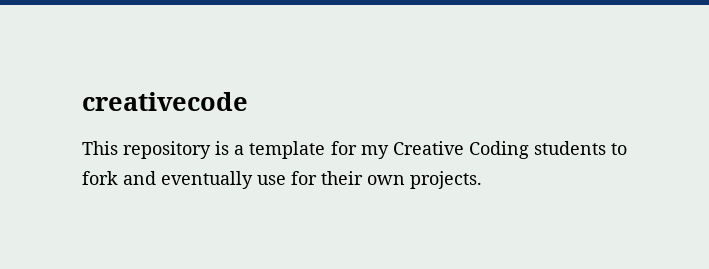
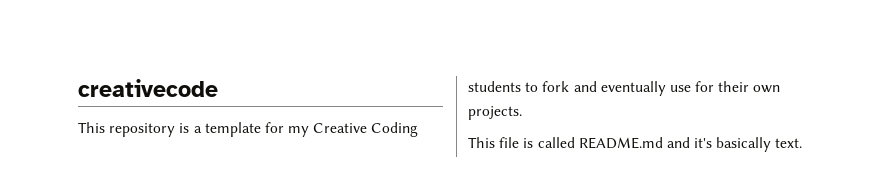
(482, 180) none -> [468,137,803,152] // This file is called README.md and it's basically text.

